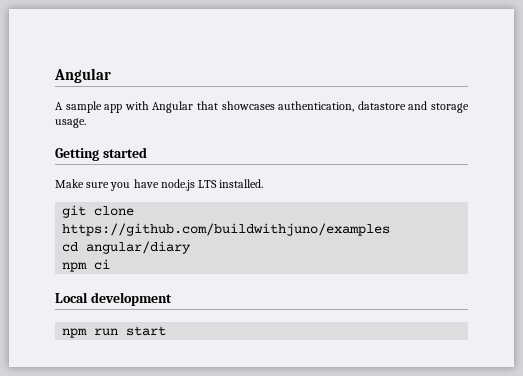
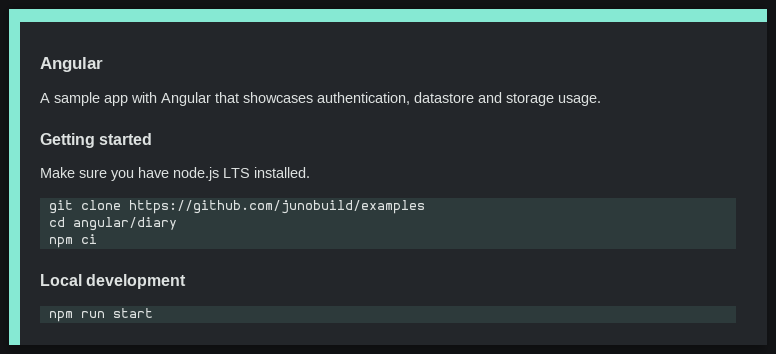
[62,223,391,236] https://github.com/buildwithjuno/examples -> [128,200,425,214] https://github.com/junobuild/examples

